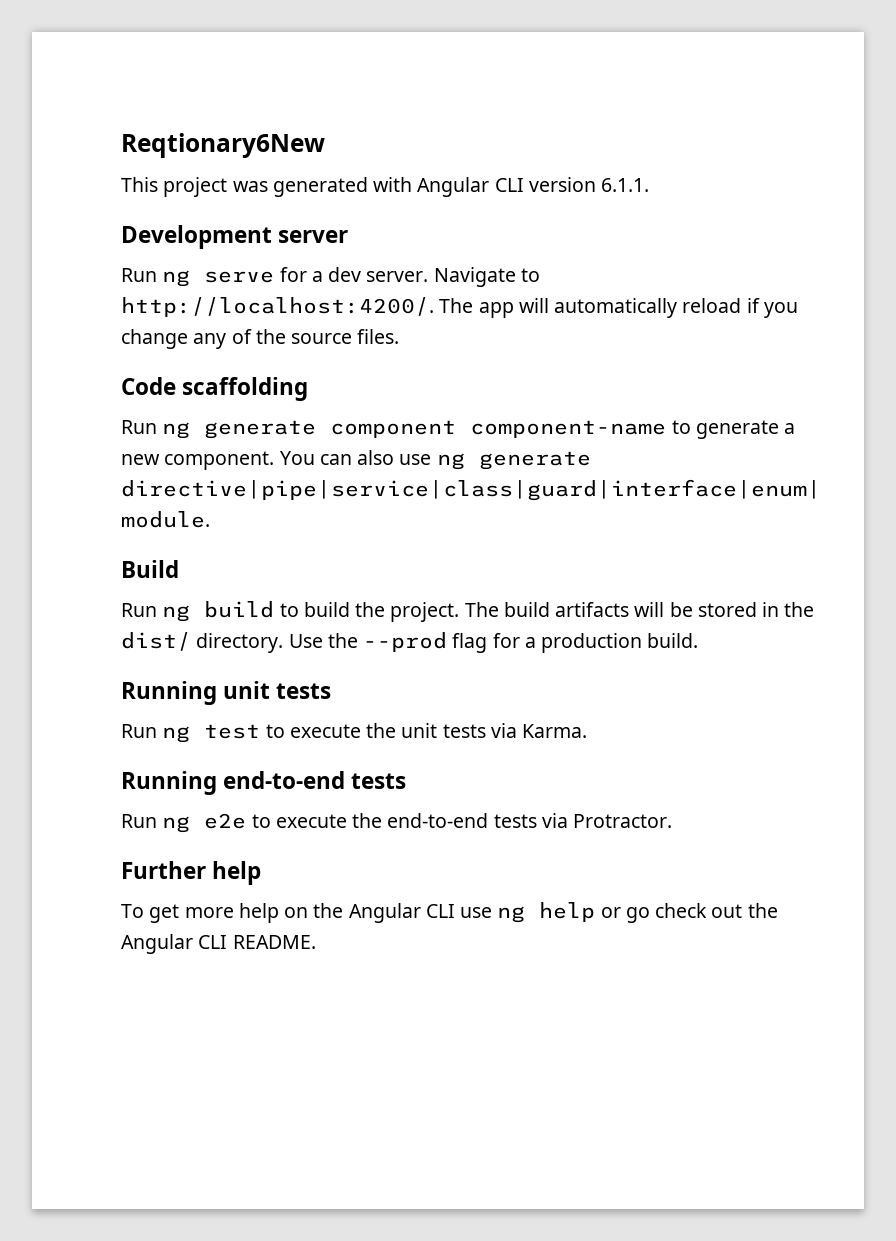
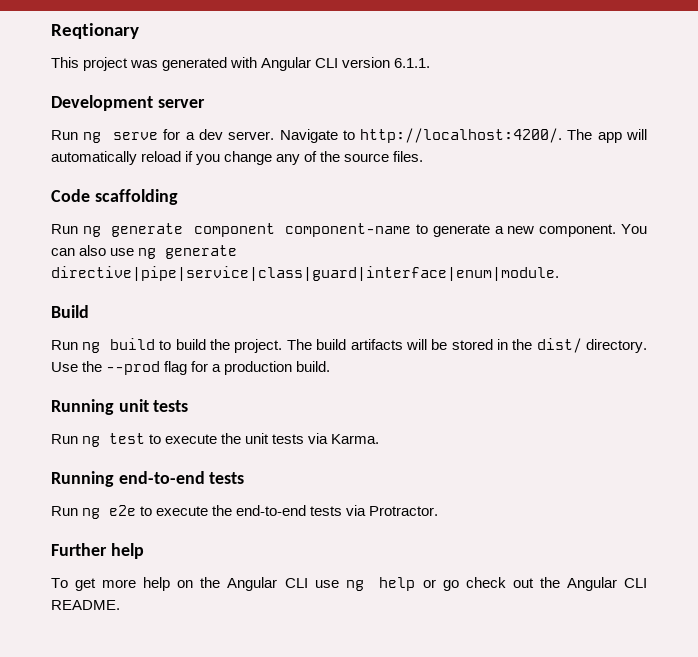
[121,133,325,158] Reqtionary6New -> [51,23,139,39] Reqtionary

